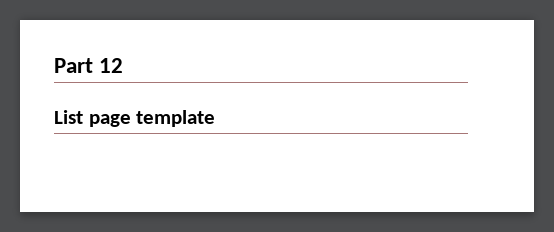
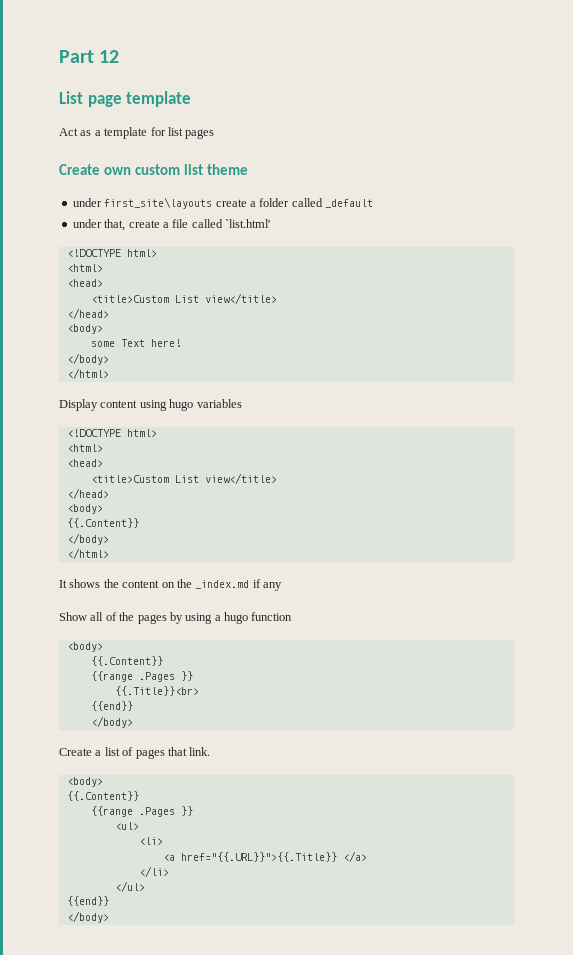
(216, 118) none -> [59,127,215,139] [59,164,248,175] [72,197,373,209] [72,219,270,231] [66,249,157,257] [66,264,103,272] [66,279,103,287] [90,293,277,304] [66,308,109,319] [66,324,103,334] [90,339,181,347] [66,353,109,365] [66,368,109,379] [59,399,242,411] [66,429,157,437] [66,444,103,452] [66,459,103,467] [90,473,277,484] [66,488,109,499] [66,504,103,514] [66,518,139,528] [66,533,109,545] [66,548,109,559] [59,579,282,591] [59,612,293,624] [66,642,103,652] [90,656,163,666] [90,671,193,682] [114,686,199,696] [90,701,133,711] [90,716,133,728] [59,747,211,759] [66,777,103,787] [66,791,139,801] [90,806,193,817] [114,822,139,830] [138,837,163,845] [162,851,367,862] [138,866,169,877] [114,881,145,892] [66,896,109,906] [66,911,109,923] // Act as a template for list pages // Create own custom list theme // under first_site\layouts create a folder called _default // under that, create a file called `list.html' // <!DOCTYPE html> // <html> // <head> // <title>Custom List view</title> // </head> // <body> // some Text here! // </body> // </html> // Display content using hugo variables // <!DOCTYPE html> // <html> // <head> // <title>Custom List view</title> // </head> // <body> // {{.Content}} // </body> // </html> // It shows the content on the _index.md if any // Show all of the pages by using a hugo function // <body> // {{.Content}} // {{range .Pages }} // {{.Title}}<br> // {{end}} // </body> // Create a list of pages that link. // <body> // {{.Content}} // {{range .Pages }} // <ul> // <li> // <a href="{{.URL}}">{{.Title}} </a> // </li> // </ul> // {{end}} // </body>

